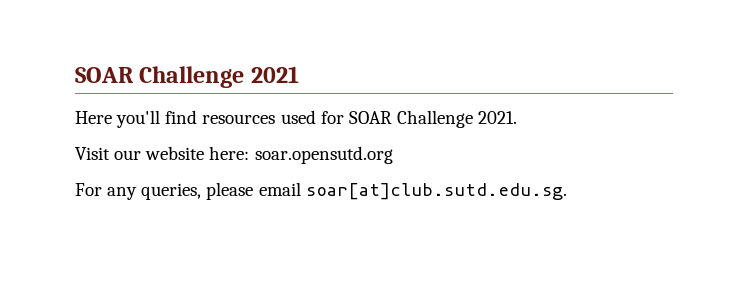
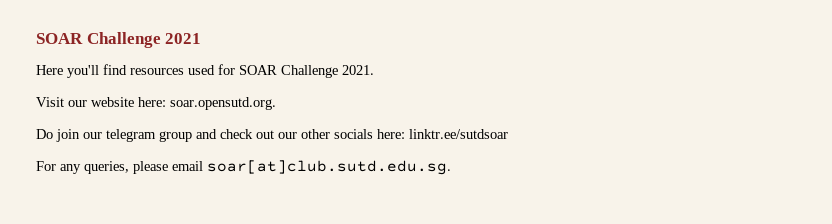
[254,146,393,164] soar.opensutd.org -> [170,97,276,110] [36,129,508,142] soar.opensutd.org. // Do join our telegram group and check out our other socials here: linktr.ee/sutdsoar

